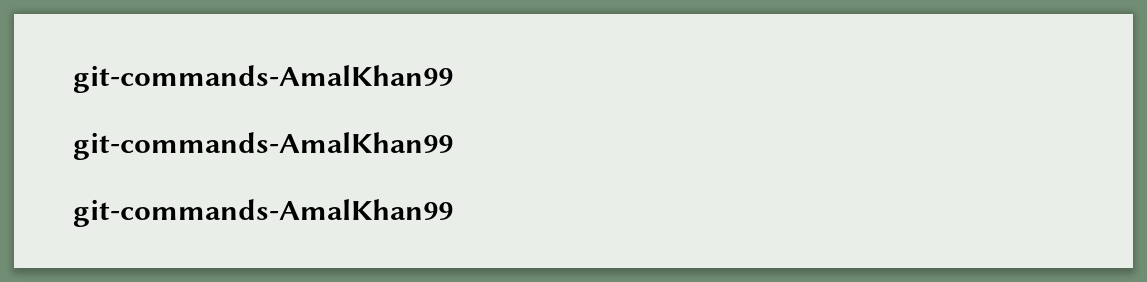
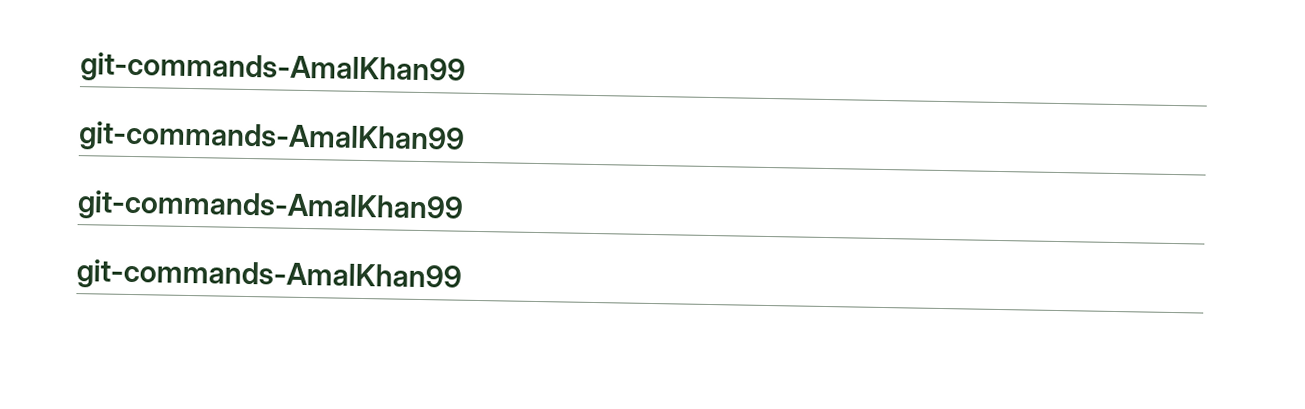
[73,65,453,93] [73,132,453,160] [73,199,453,227] git-commands-AmalKhan99 // git-commands-AmalKhan99 // git-commands-AmalKhan99 -> [80,52,466,87] [78,121,465,156] [77,190,464,225] [76,259,462,294] git-commands-AmalKhan99 // git-commands-AmalKhan99 // git-commands-AmalKhan99 // git-commands-AmalKhan99

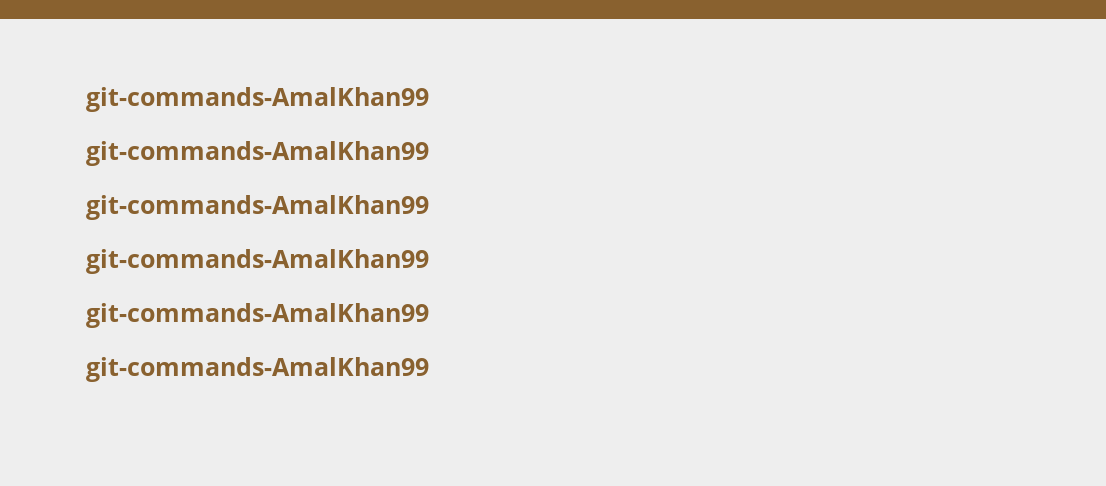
[80,52,466,87] [78,121,465,156] [77,190,464,225] [76,259,462,294] git-commands-AmalKhan99 // git-commands-AmalKhan99 // git-commands-AmalKhan99 // git-commands-AmalKhan99 -> [86,87,429,112] [86,141,429,166] [86,195,429,220] [86,249,429,274] [86,303,429,328] [86,357,429,382] git-commands-AmalKhan99 // git-commands-AmalKhan99 // git-commands-AmalKhan99 // git-commands-AmalKhan99 // git-commands-AmalKhan99 // git-commands-AmalKhan99

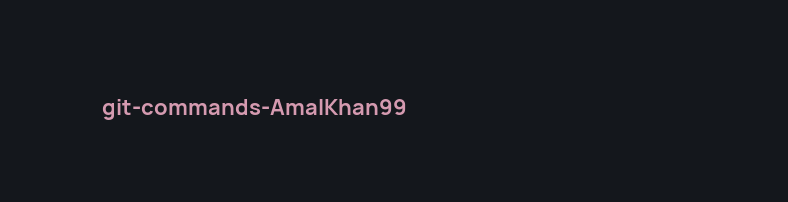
[86,87,429,112] [86,141,429,166] [86,195,429,220] [86,249,429,274] [86,303,429,328] [86,357,429,382] git-commands-AmalKhan99 // git-commands-AmalKhan99 // git-commands-AmalKhan99 // git-commands-AmalKhan99 // git-commands-AmalKhan99 // git-commands-AmalKhan99 -> [102,99,407,120] git-commands-AmalKhan99

